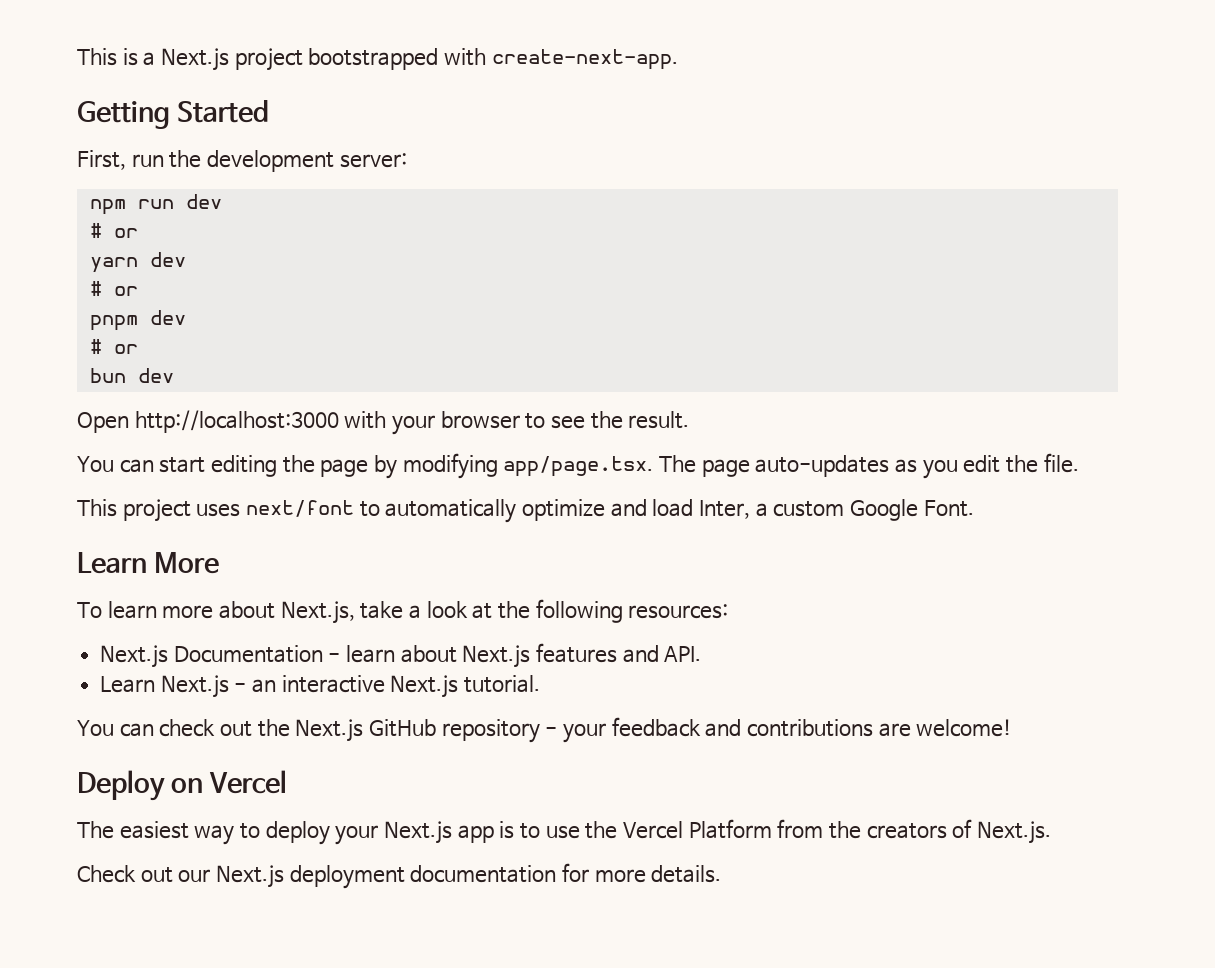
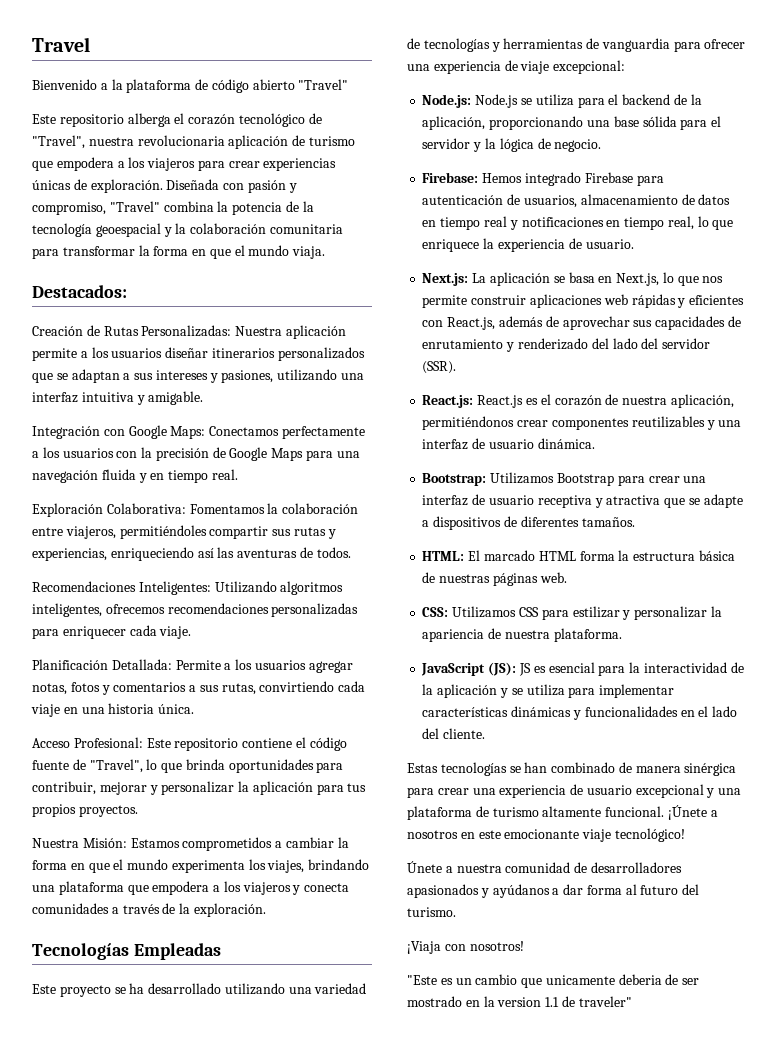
[77,48,678,71] [77,100,270,129] [77,150,407,172] [89,194,222,215] [89,223,138,238] [89,252,186,273] [89,281,138,296] [89,310,186,331] [89,339,138,354] [89,368,174,383] [77,410,690,435] [77,453,1079,479] [77,499,974,523] [77,552,220,574] [77,599,729,624] [100,643,702,668] [100,675,541,698] [77,717,1013,743] [77,770,288,801] [77,819,1051,845] [77,863,722,889] This is a Next.js project bootstrapped with create-next-app. // Getting Started // First, run the development server: // npm run dev // # or // yarn dev // # or // pnpm dev // # or // bun dev // Open http://localhost:3000 with your browser to see the result. // You can start editing the page by modifying app/page.tsx. The page auto-updates as you edit the file. // This project uses next/font to automatically optimize and load Inter, a custom Google Font. // Learn More // To learn more about Next.js, take a look at the following resources: // Next.js Documentation - learn about Next.js features and API. // Learn Next.js - an interactive Next.js tutorial. // You can check out the Next.js GitHub repository - your feedback and contributions are welcome! // Deploy on Vercel // The easiest way to deploy your Next.js app is to use the Vercel Platform from the creators of Next.js. // Check out our Next.js deployment documentation for more details. -> [32,37,90,52] [32,79,349,93] [32,113,322,127] [32,135,355,149] [32,157,337,171] [32,179,297,193] [32,201,314,215] [32,223,343,237] [32,245,326,259] [32,285,127,298] [32,325,346,339] [32,347,365,361] [32,369,365,383] [32,391,204,405] [32,425,365,439] [32,447,360,461] [32,469,238,483] [32,503,359,517] [32,525,336,539] [32,547,351,561] [32,581,344,595] [32,603,359,617] [32,625,192,639] [32,659,353,673] [32,681,366,695] [31,703,195,717] [32,737,347,751] [32,759,344,773] [32,781,367,795] [32,804,138,817] [32,837,349,851] [32,859,370,873] [32,881,350,895] [32,903,266,917] [32,943,221,960] [32,983,367,997] [407,38,746,52] [407,60,626,74] [422,94,702,108] [422,116,722,130] [422,138,602,152] [422,172,664,186] [422,194,731,208] [422,216,734,230] [422,238,634,252] [422,272,724,286] [422,294,745,308] [422,316,741,330] [422,338,711,352] [422,361,457,374] [422,394,734,408] [422,416,742,430] [422,438,595,450] [422,472,707,486] [422,494,743,508] [422,516,635,530] [422,550,735,561] [422,572,567,586] [422,606,722,620] [422,628,622,642] [421,662,744,676] [422,684,675,698] [422,706,738,720] [422,728,486,739] [407,762,737,776] [407,784,742,798] [407,805,718,820] [407,828,685,842] [407,861,682,873] [407,884,700,898] [407,907,456,917] [407,941,524,954] [407,974,700,988] [407,996,632,1007] Travel // Bienvenido a la plataforma de código abierto "Travel" // Este repositorio alberga el corazón tecnológico de "Travel", nuestra revolucionaria aplicación de turismo que empodera a los viajeros para crear experiencias únicas de exploración. Diseñada con pasión y compromiso, "Travel" combina la potencia de la tecnología geoespacial y la colaboración comunitaria para transformar la forma en que el mundo viaja. // Destacados: // Creación de Rutas Personalizadas: Nuestra aplicación permite a los usuarios diseñar itinerarios personalizados que se adaptan a sus intereses y pasiones, utilizando una interfaz intuitiva y amigable. // Integración con Google Maps: Conectamos perfectamente a los usuarios con la precisión de Google Maps para una navegación fluida y en tiempo real. // Exploración Colaborativa: Fomentamos la colaboración entre viajeros, permitiéndoles compartir sus rutas y experiencias, enriqueciendo así las aventuras de todos. // Recomendaciones Inteligentes: Utilizando algoritmos inteligentes, ofrecemos recomendaciones personalizadas para enriquecer cada viaje. // Planificación Detallada: Permite a los usuarios agregar notas, fotos y comentarios a sus rutas, convirtiendo cada viaje en una historia única. // Acceso Profesional: Este repositorio contiene el código fuente de "Travel", lo que brinda oportunidades para contribuir, mejorar y personalizar la aplicación para tus propios proyectos. // Nuestra Misión: Estamos comprometidos a cambiar la forma en que el mundo experimenta los viajes, brindando una plataforma que empodera a los viajeros y conecta comunidades a través de la exploración. // Tecnologías Empleadas // Este proyecto se ha desarrollado utilizando una variedad de tecnologías y herramientas de vanguardia para ofrecer una experiencia de viaje excepcional: // Node.js: Node.js se utiliza para el backend de la aplicación, proporcionando una base sólida para el servidor y la lógica de negocio. // Firebase: Hemos integrado Firebase para autenticación de usuarios, almacenamiento de datos en tiempo real y notificaciones en tiempo real, lo que enriquece la experiencia de usuario. // Next.js: La aplicación se basa en Next.js, lo que nos permite construir aplicaciones web rápidas y eficientes con React.js, además de aprovechar sus capacidades de enrutamiento y renderizado del lado del servidor (SSR). // React.js: React.js es el corazón de nuestra aplicación, permitiéndonos crear componentes reutilizables y una interfaz de usuario dinámica. // Bootstrap: Utilizamos Bootstrap para crear una interfaz de usuario receptiva y atractiva que se adapte a dispositivos de diferentes tamaños. // HTML: El marcado HTML forma la estructura básica de nuestras páginas web. // CSS: Utilizamos CSS para estilizar y personalizar la apariencia de nuestra plataforma. // JavaScript (JS): JS es esencial para la interactividad de la aplicación y se utiliza para implementar características dinámicas y funcionalidades en el lado del cliente. // Estas tecnologías se han combinado de manera sinérgica para crear una experiencia de usuario excepcional y una plataforma de turismo altamente funcional. ¡Únete a nosotros en este emocionante viaje tecnológico! // Únete a nuestra comunidad de desarrolladores apasionados y ayúdanos a dar forma al futuro del turismo. // ¡Viaja con nosotros! // "Este es un cambio que unicamente deberia de ser mostrado en la version 1.1 de traveler"

